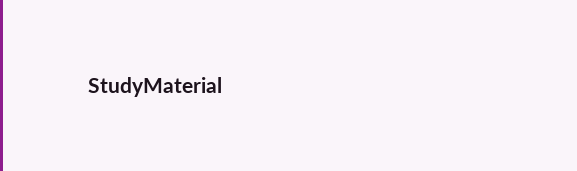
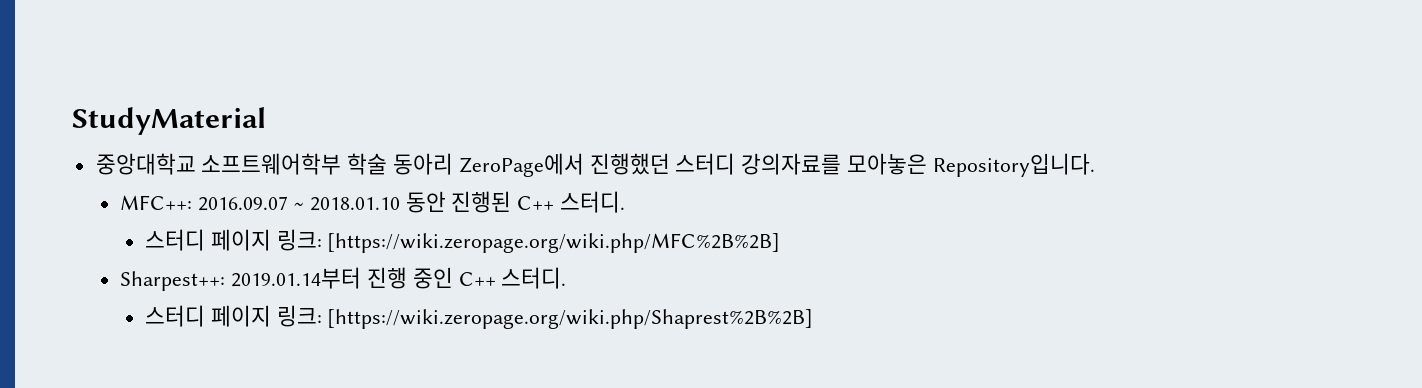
(222, 87) none -> [95,153,1095,177] [120,191,625,213] [144,229,781,253] [120,267,567,291] [144,305,814,329] // 중앙대학교 소프트웨어학부 학술 동아리 ZeroPage에서 진행했던 스터디 강의자료를 모아놓은 Repository입니다. // MFC++: 2016.09.07 ~ 2018.01.10 동안 진행된 C++ 스터디. // 스터디 페이지 링크: [https://wiki.zeropage.org/wiki.php/MFC%2B%2B] // Sharpest++: 2019.01.14부터 진행 중인 C++ 스터디. // 스터디 페이지 링크: [https://wiki.zeropage.org/wiki.php/Shaprest%2B%2B]

